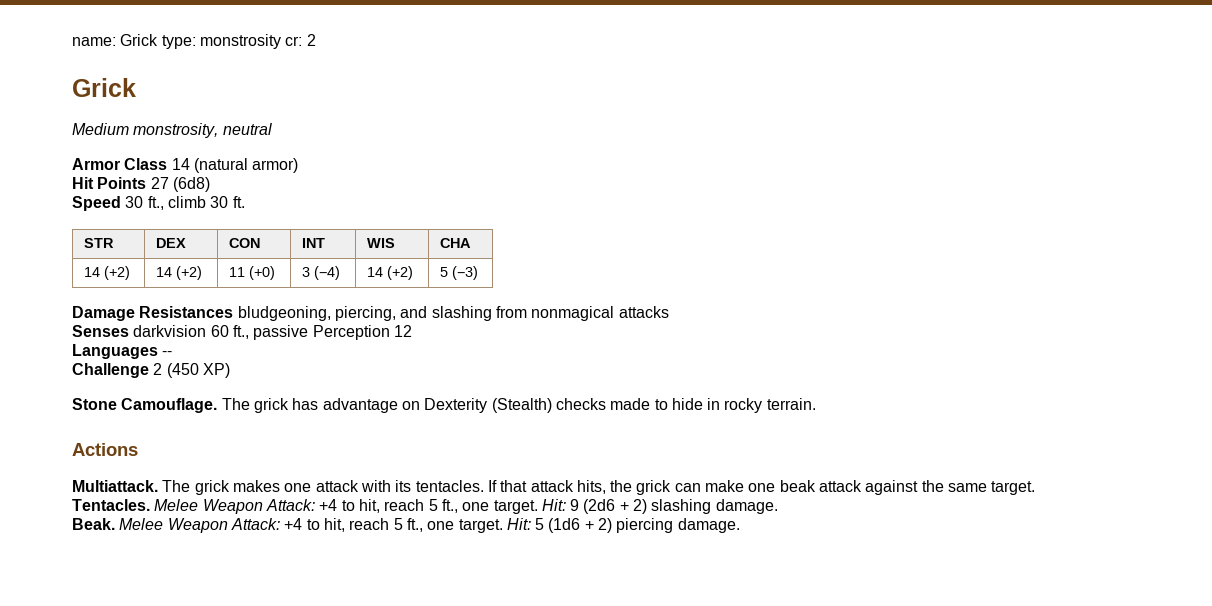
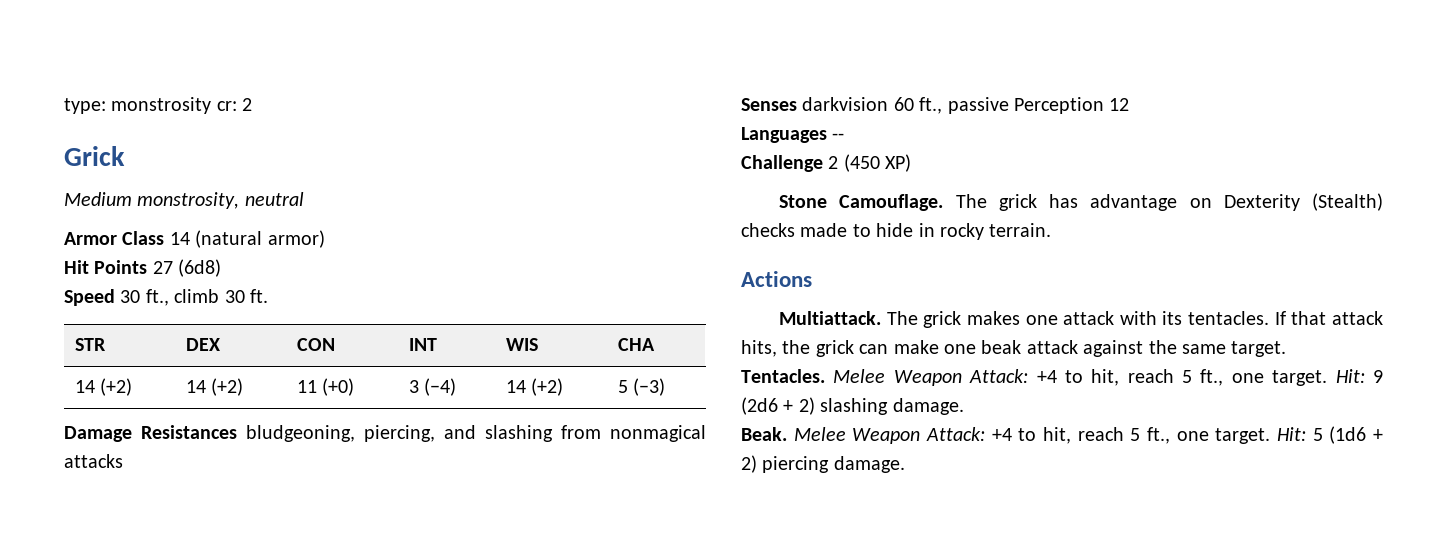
[72,34,159,46] name: Grick -> (64, 106) none

